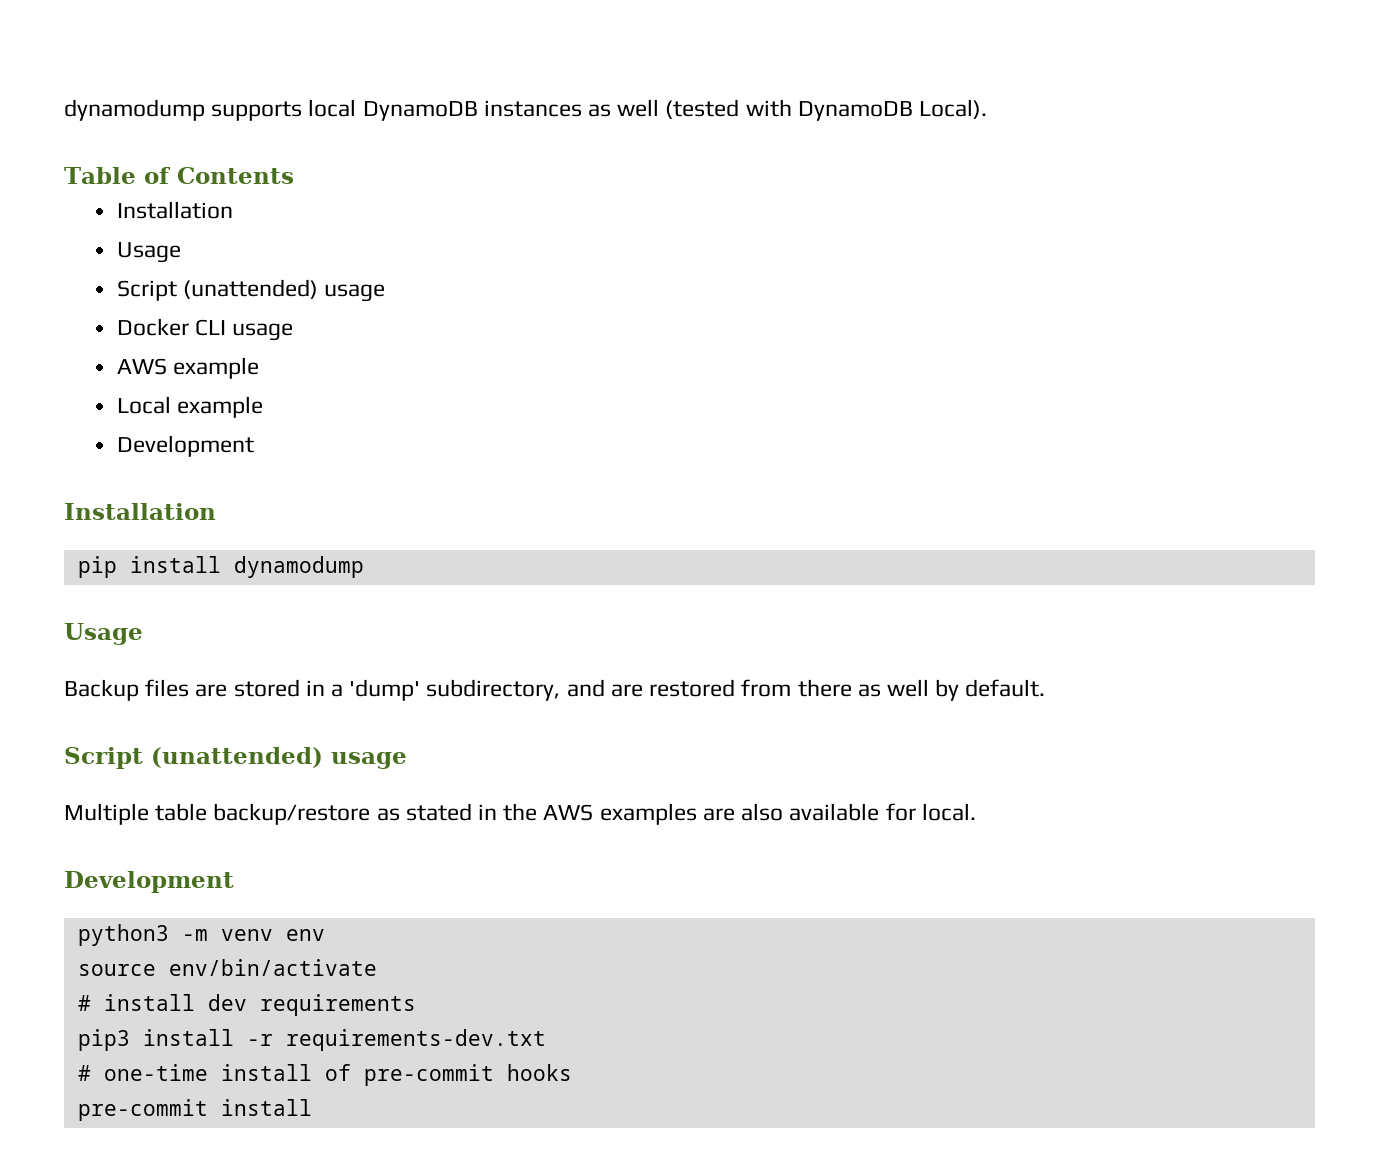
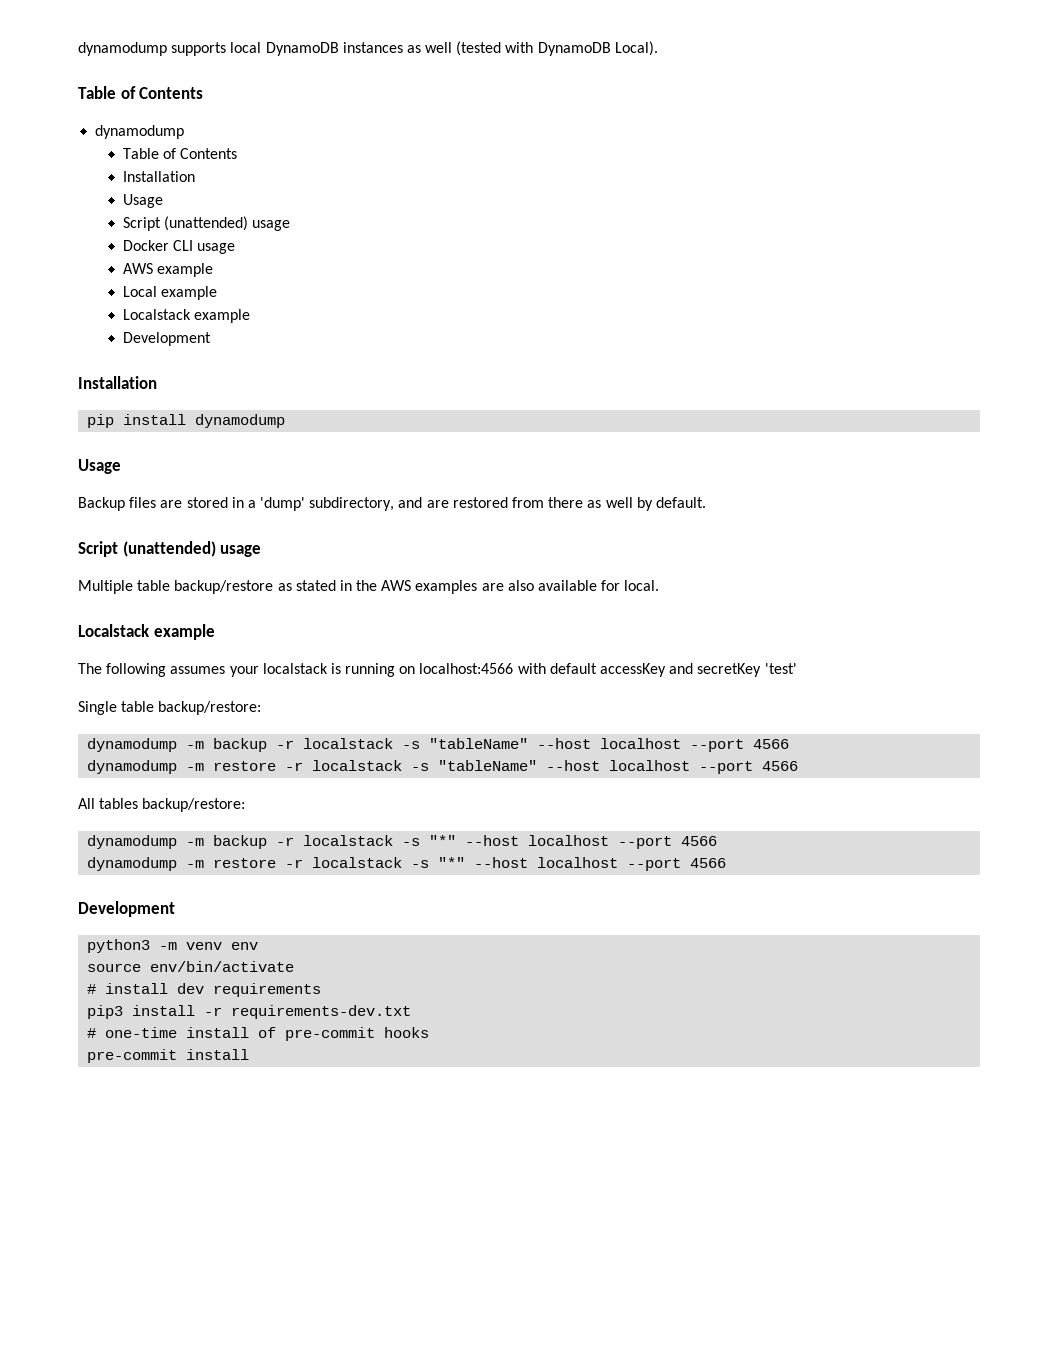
(294, 175) none -> [95,125,185,139] [122,148,237,159] // dynamodump // Table of Contents
(263, 407) none -> [122,309,250,323] // Localstack example
(976, 812) none -> [78,624,215,640] [78,663,797,677] [78,701,262,715] [87,738,790,752] [87,760,799,774] [78,798,246,812] [87,835,718,849] [87,857,727,871] // Localstack example // The following assumes your localstack is running on localhost:4566 with default accessKey and secretKey 'test' // Single table backup/restore: // dynamodump -m backup -r localstack -s "tableName" --host localhost --port 4566 // dynamodump -m restore -r localstack -s "tableName" --host localhost --port 4566 // All tables backup/restore: // dynamodump -m backup -r localstack -s "*" --host localhost --port 4566 // dynamodump -m restore -r localstack -s "*" --host localhost --port 4566

